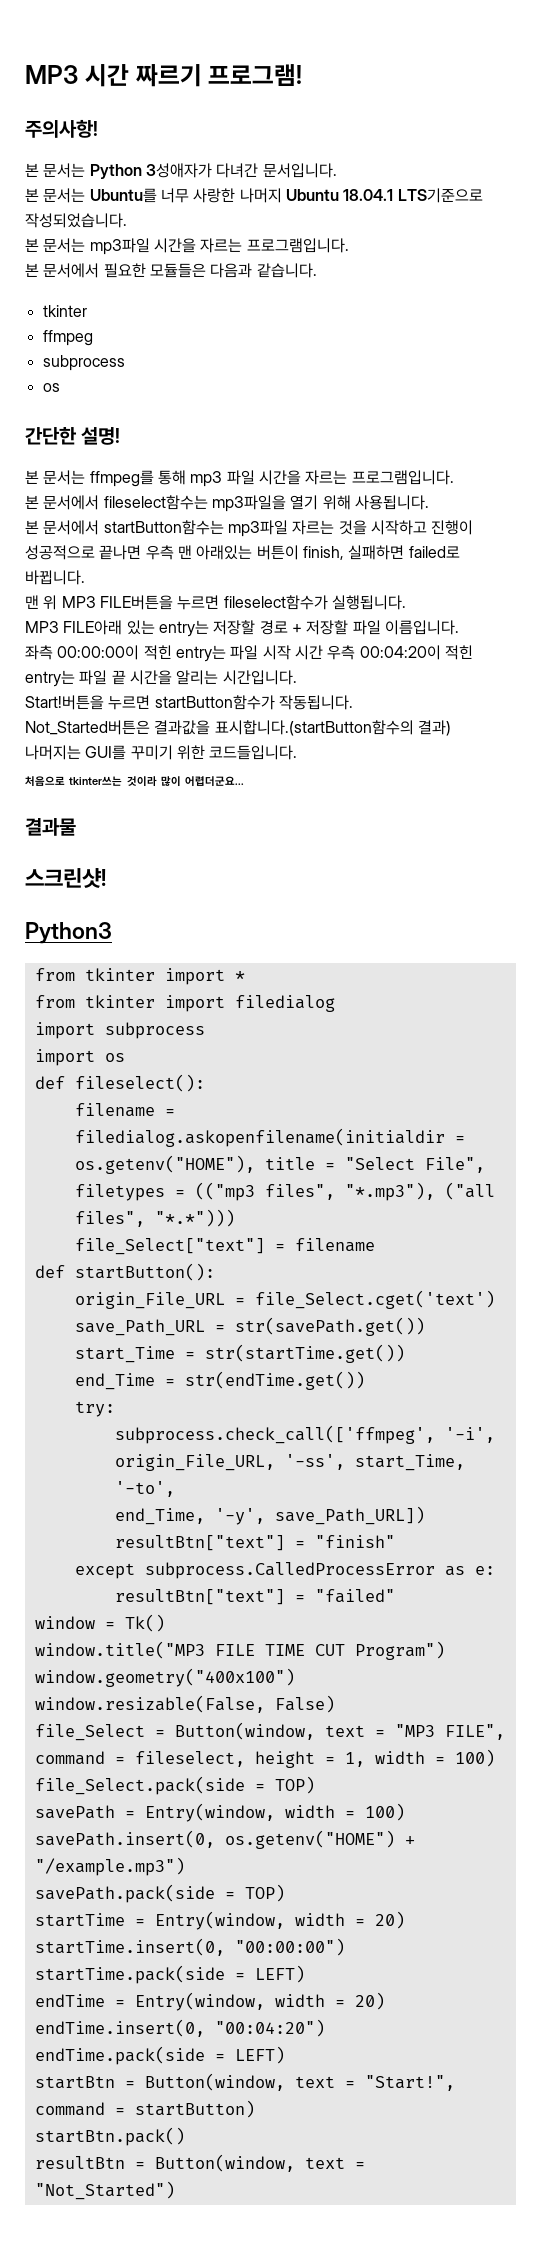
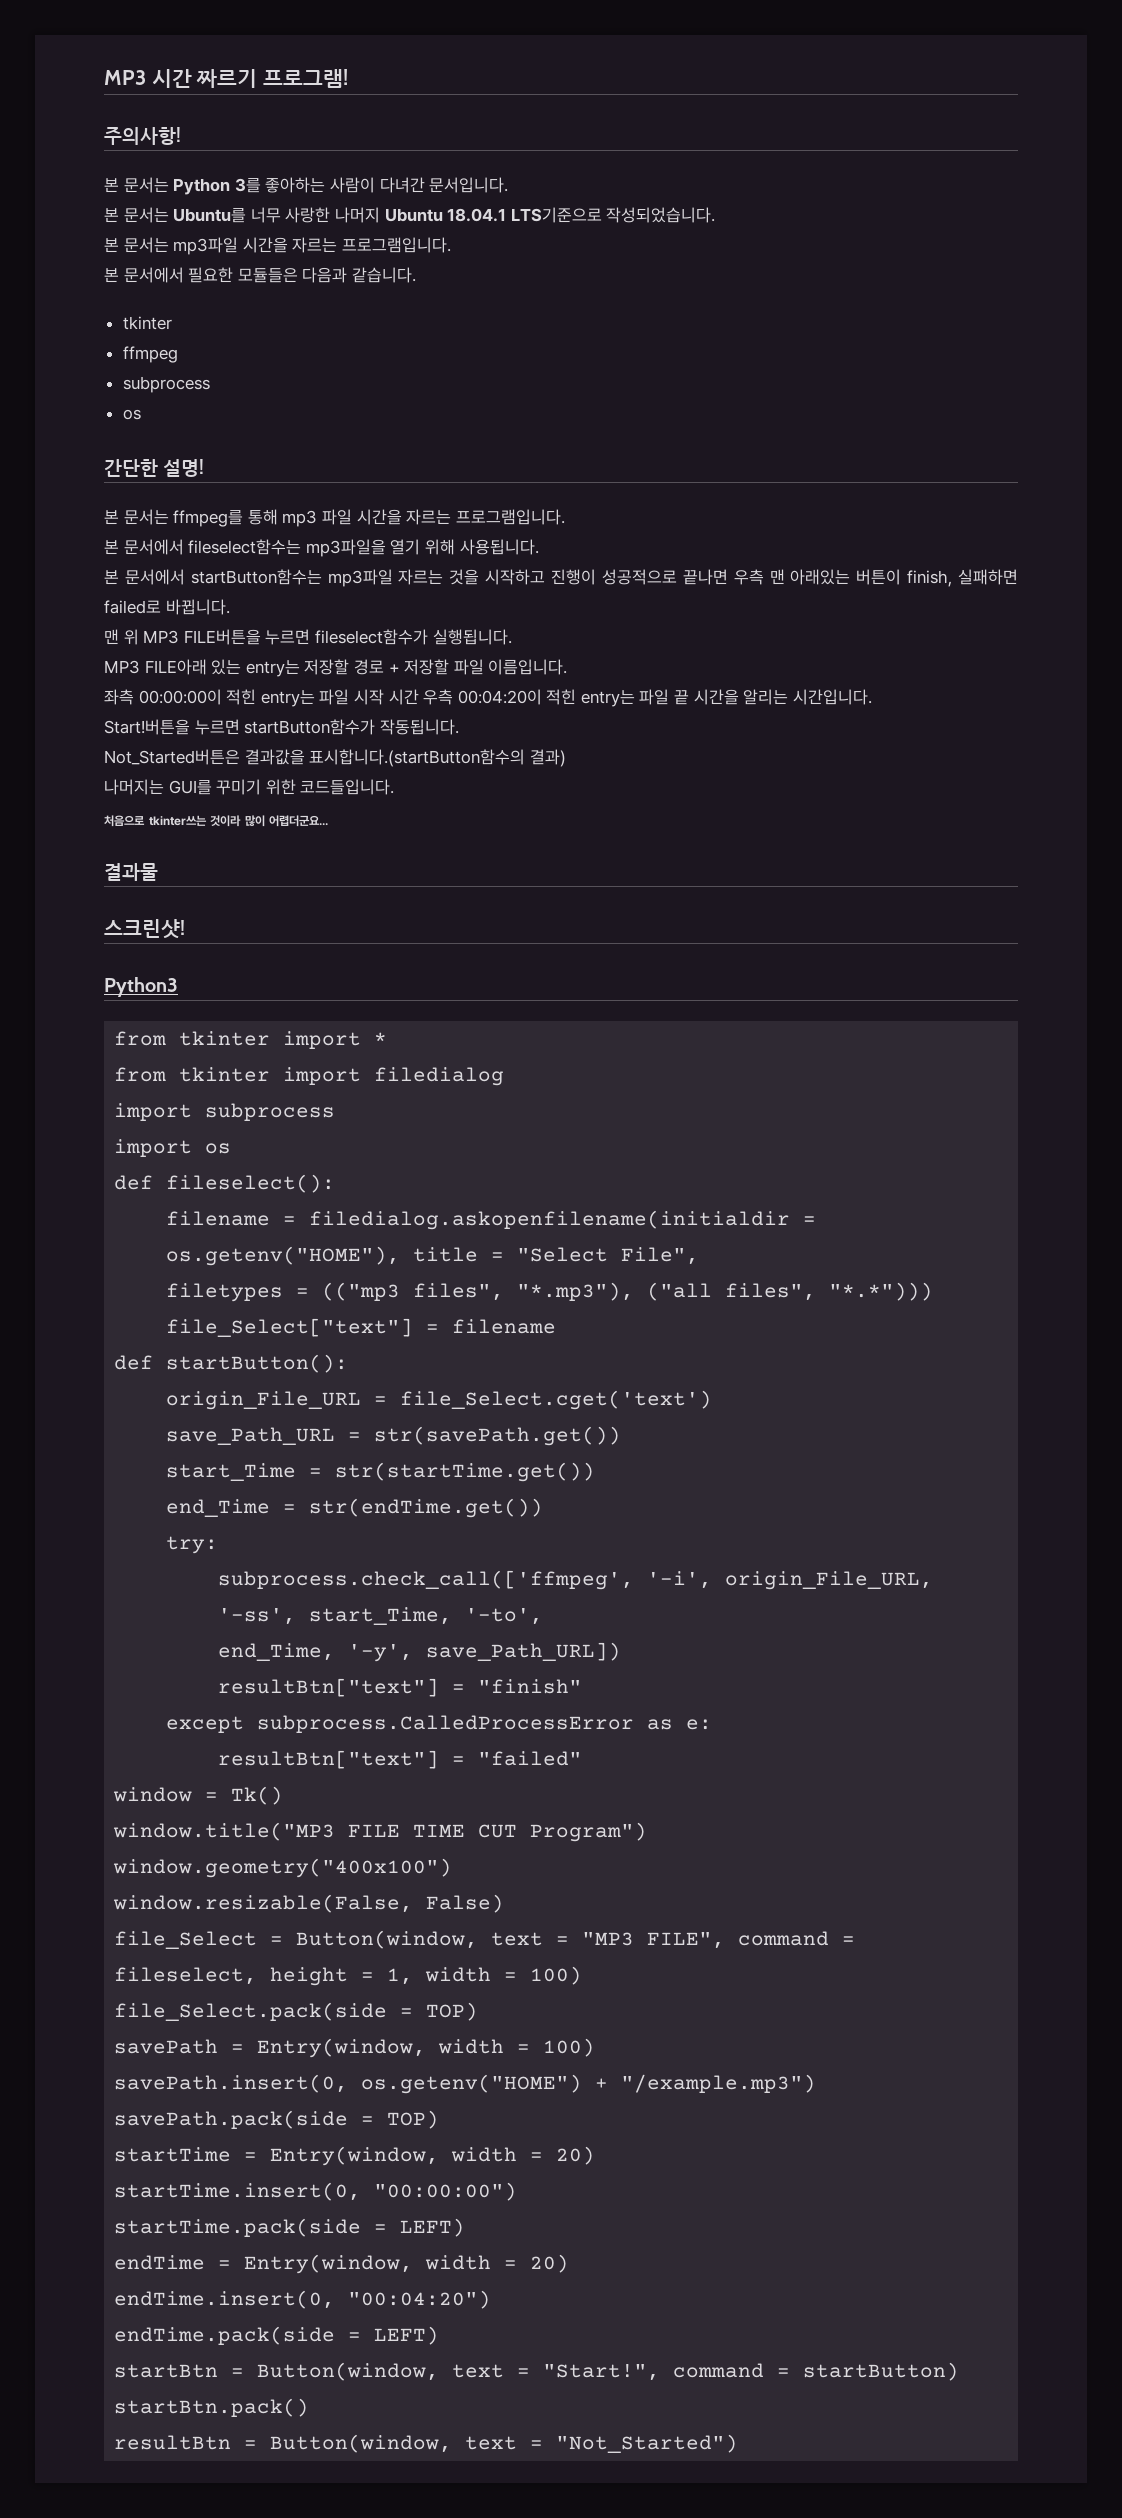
[145,163,212,178] 3성애자가 -> [234,177,375,193] 3를 좋아하는 사람이

